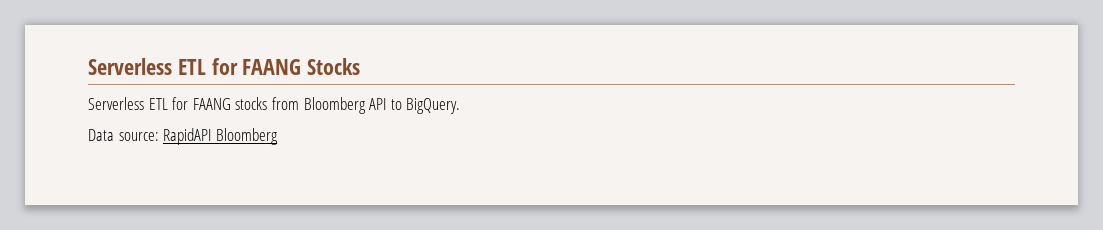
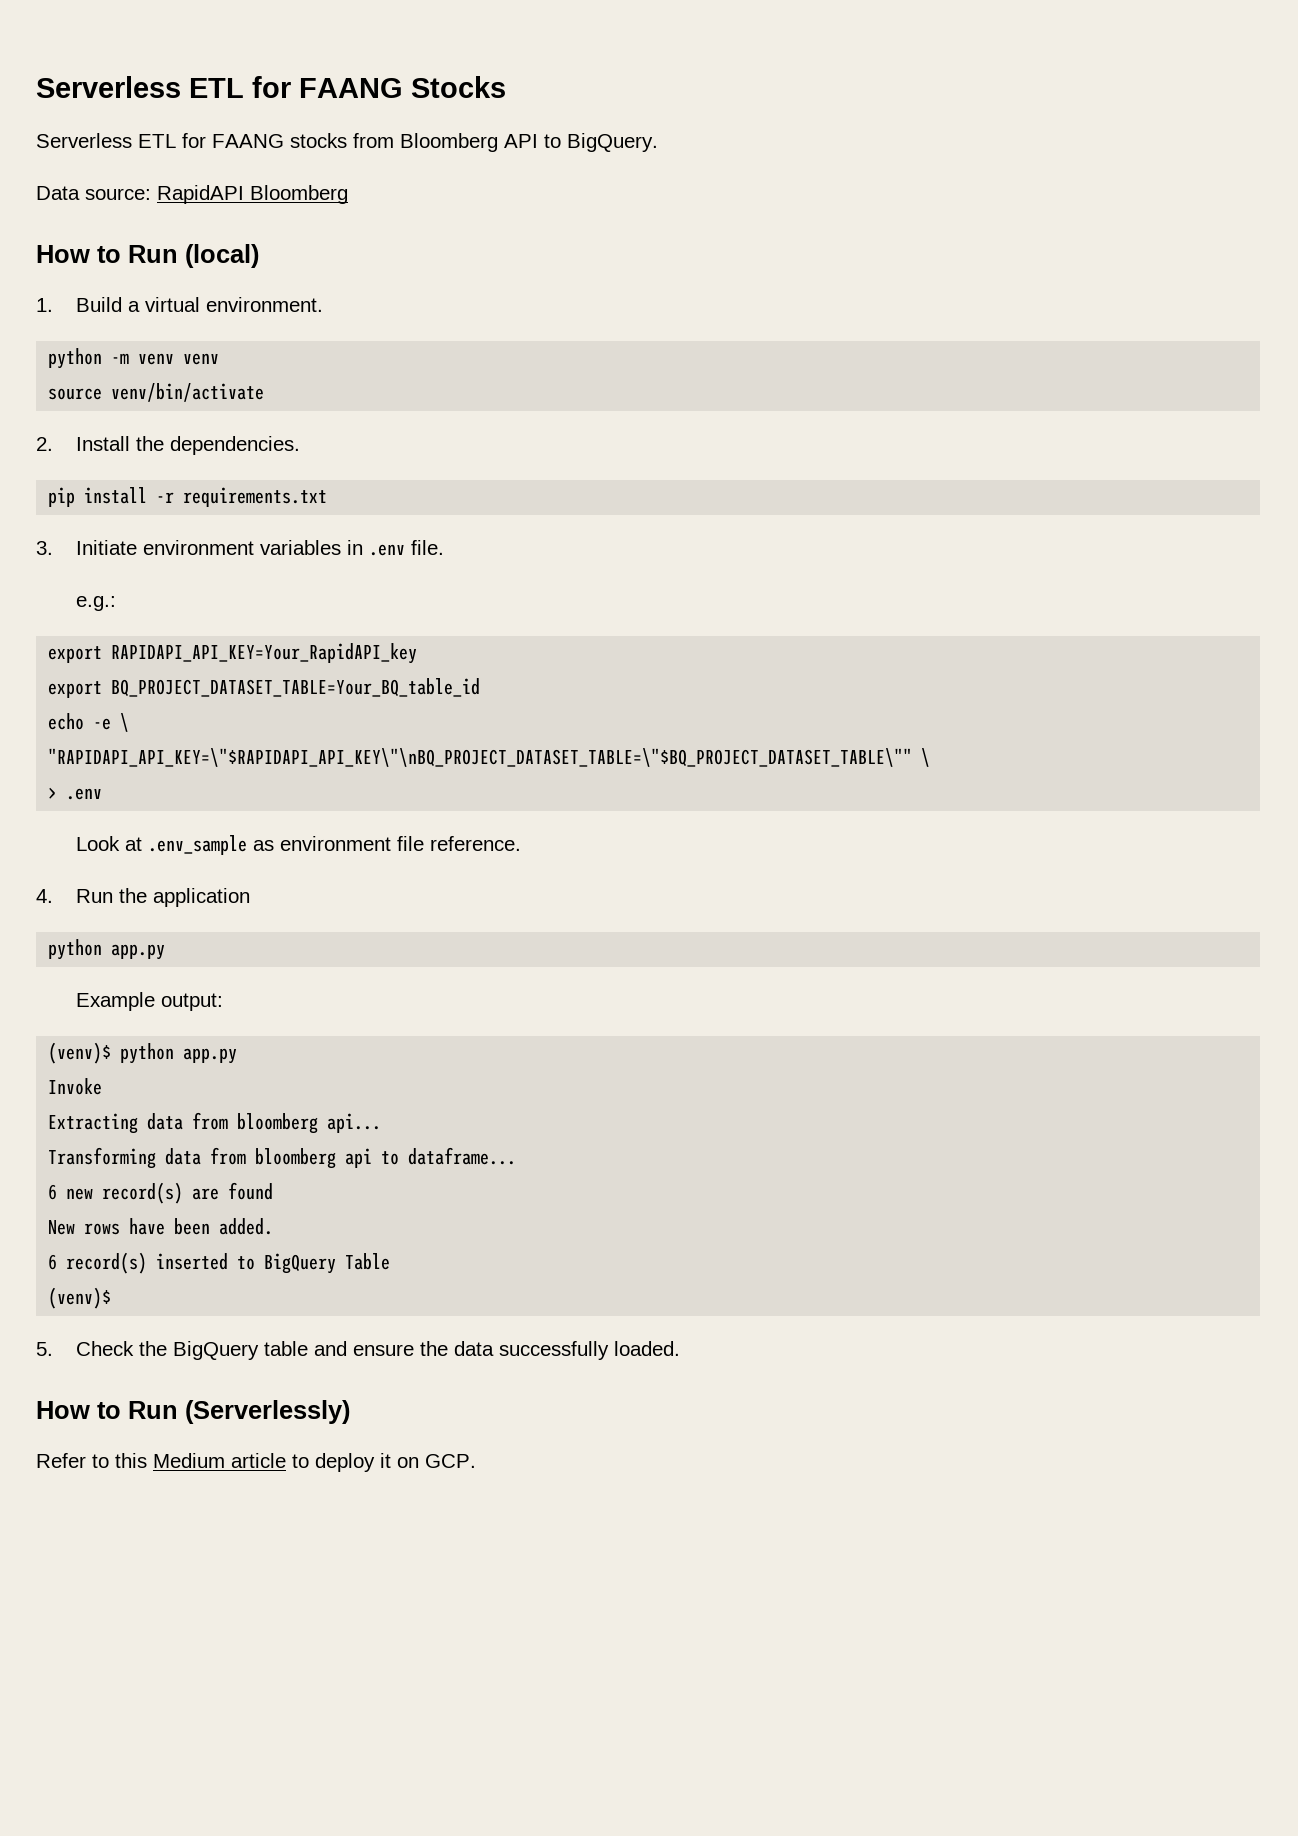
(278, 136) none -> [36,244,259,268] [36,297,323,312] [48,348,220,369] [48,383,265,402] [36,436,300,455] [48,487,328,507] [36,540,444,556] [75,596,116,611] [48,643,418,664] [48,678,481,698] [48,713,130,732] [48,748,931,767] [48,787,103,800] [75,835,521,855] [36,888,250,907] [48,939,166,960] [75,992,223,1011] [48,1042,238,1064] [48,1078,103,1095] [48,1112,382,1134] [48,1147,517,1169] [48,1182,274,1204] [48,1218,274,1235] [48,1252,391,1274] [48,1287,112,1309] [36,1341,680,1360] [36,1400,350,1424] [36,1453,476,1472] // How to Run (local) // 1. Build a virtual environment. // python -m venv venv // source venv/bin/activate // 2. Install the dependencies. // pip install -r requirements.txt // 3. Initiate environment variables in .env file. // e.g.: // export RAPIDAPI_API_KEY=Your_RapidAPI_key // export BQ_PROJECT_DATASET_TABLE=Your_BQ_table_id // echo -e \ // "RAPIDAPI_API_KEY=\"$RAPIDAPI_API_KEY\"\nBQ_PROJECT_DATASET_TABLE=\"$BQ_PROJECT_DATASET_TABLE\"" \ // > .env // Look at .env_sample as environment file reference. // 4. Run the application // python app.py // Example output: // (venv)$ python app.py // Invoke // Extracting data from bloomberg api... // Transforming data from bloomberg api to dataframe... // 6 new record(s) are found // New rows have been added. // 6 record(s) inserted to BigQuery Table // (venv)$ // 5. Check the BigQuery table and ensure the data successfully loaded. // How to Run (Serverlessly) // Refer to this Medium article to deploy it on GCP.

